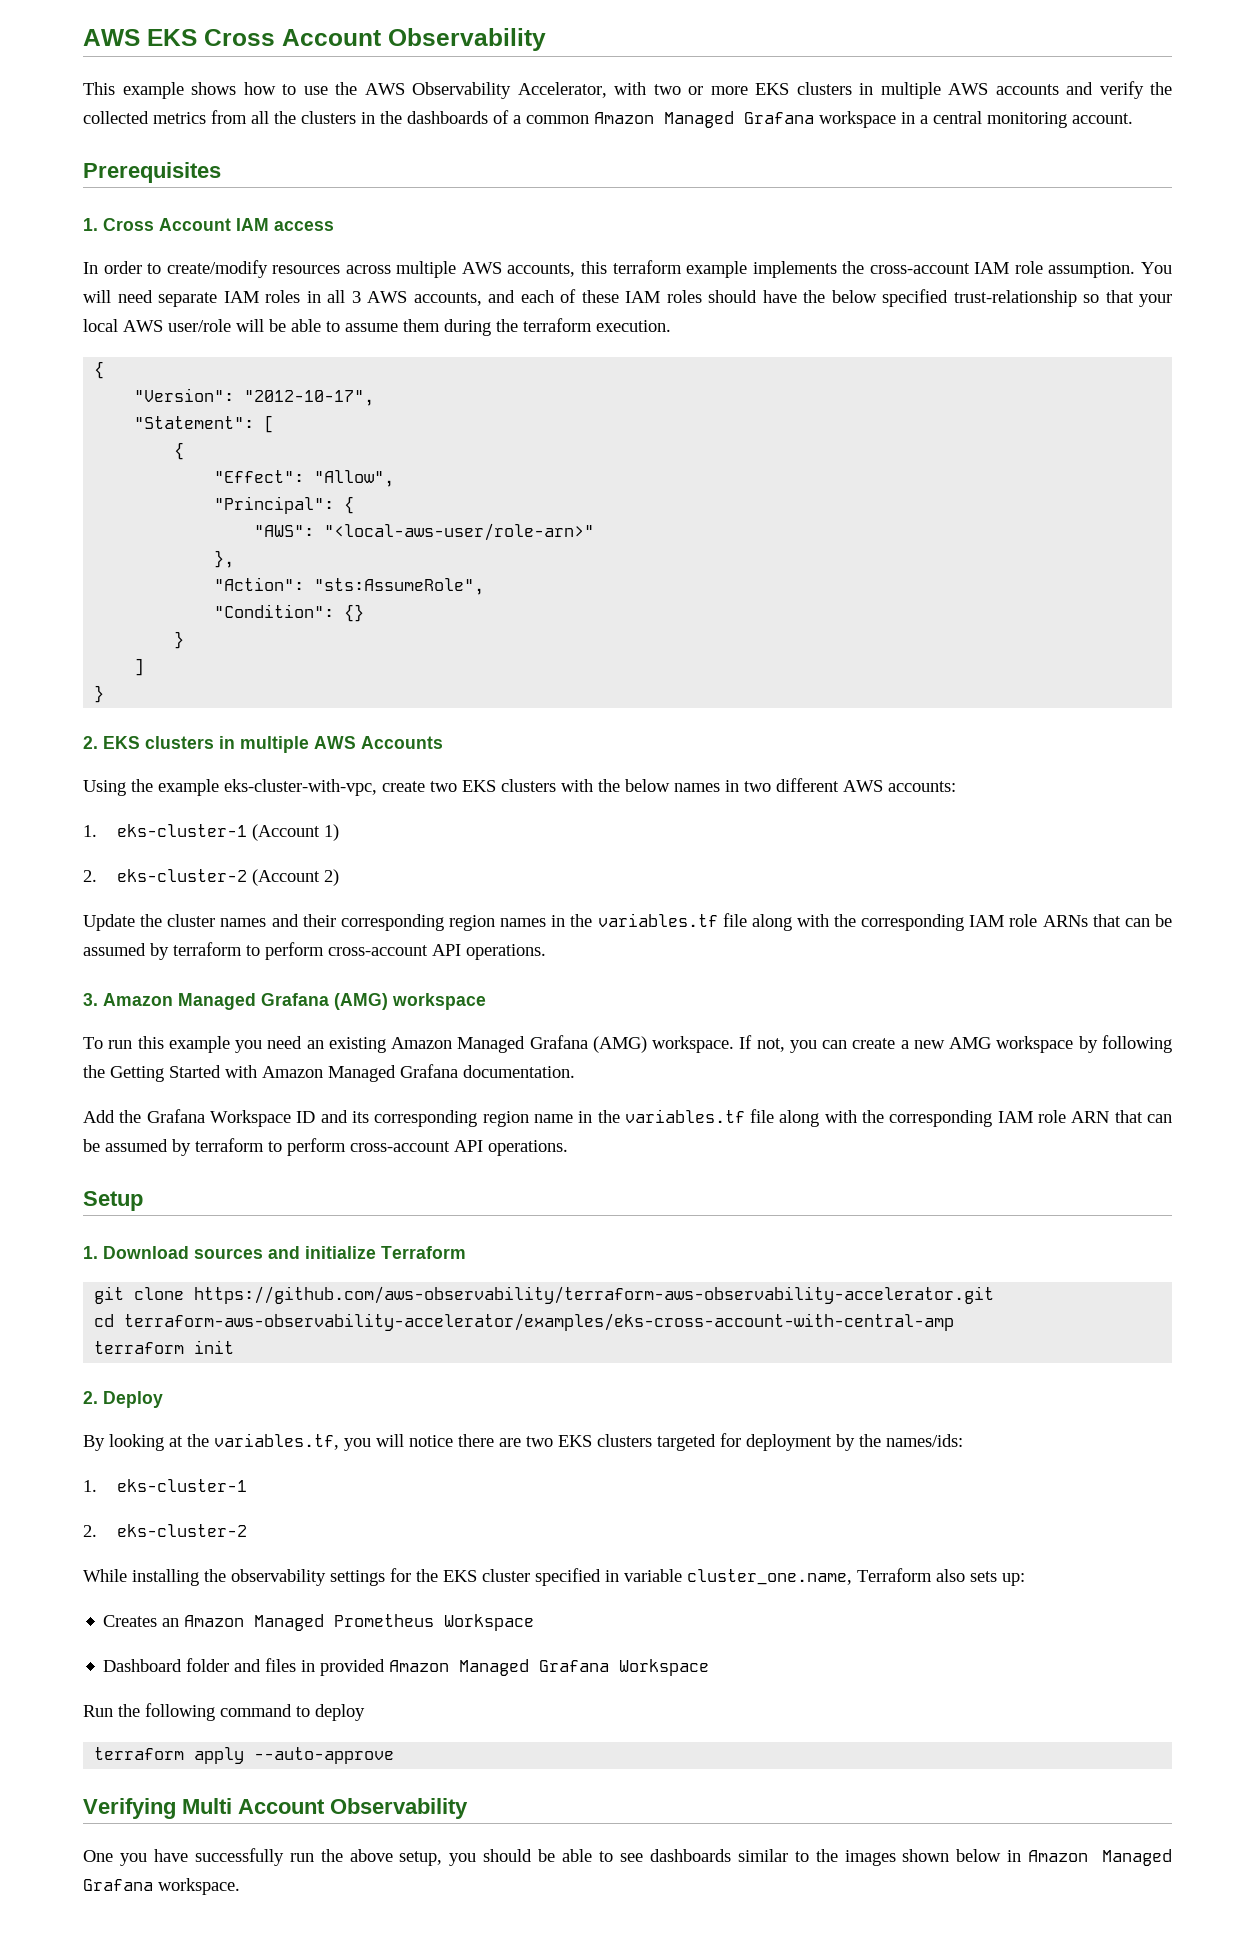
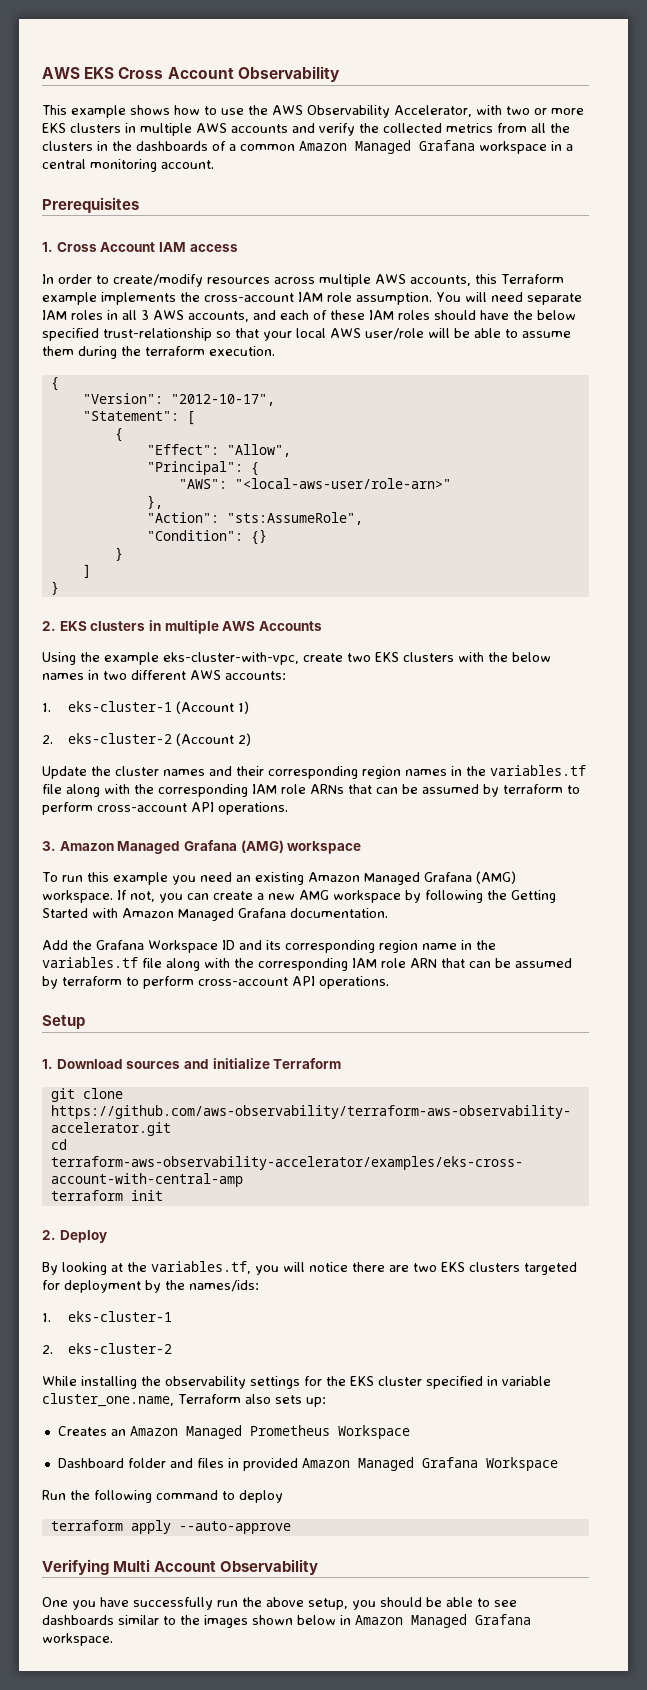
[612,260,682,274] terraform -> [501,274,564,284] Terraform

